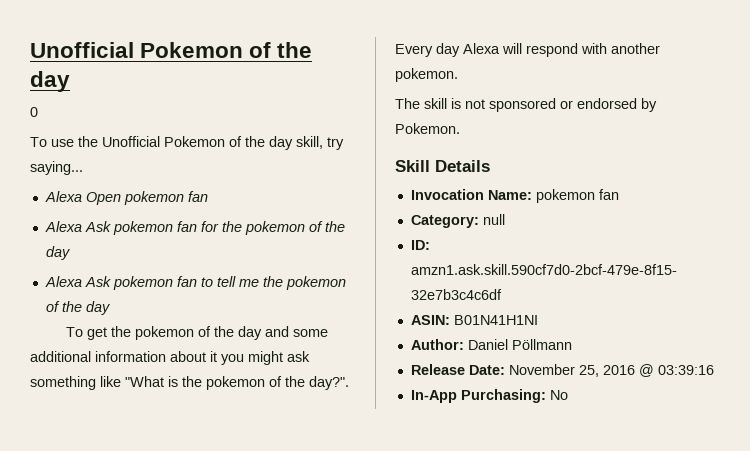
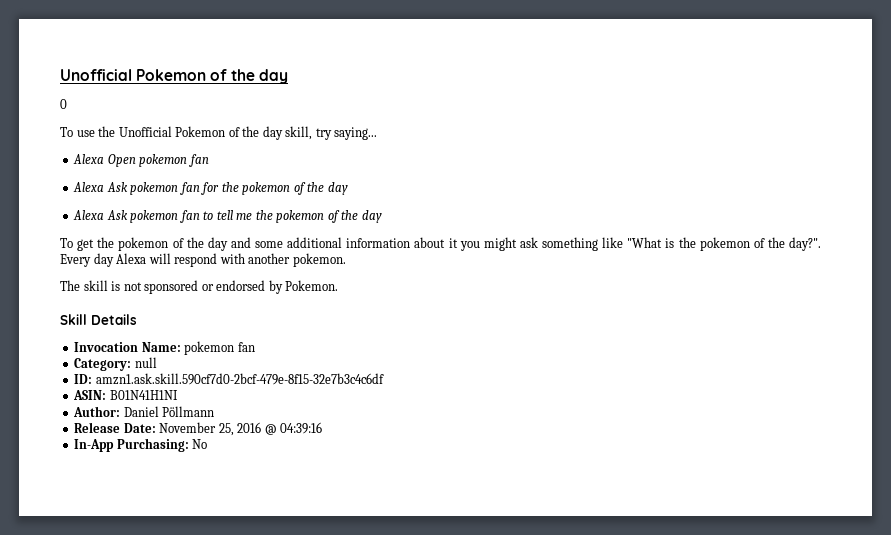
[657,365,714,375] 03:39:16 -> [280,422,323,434] 04:39:16

